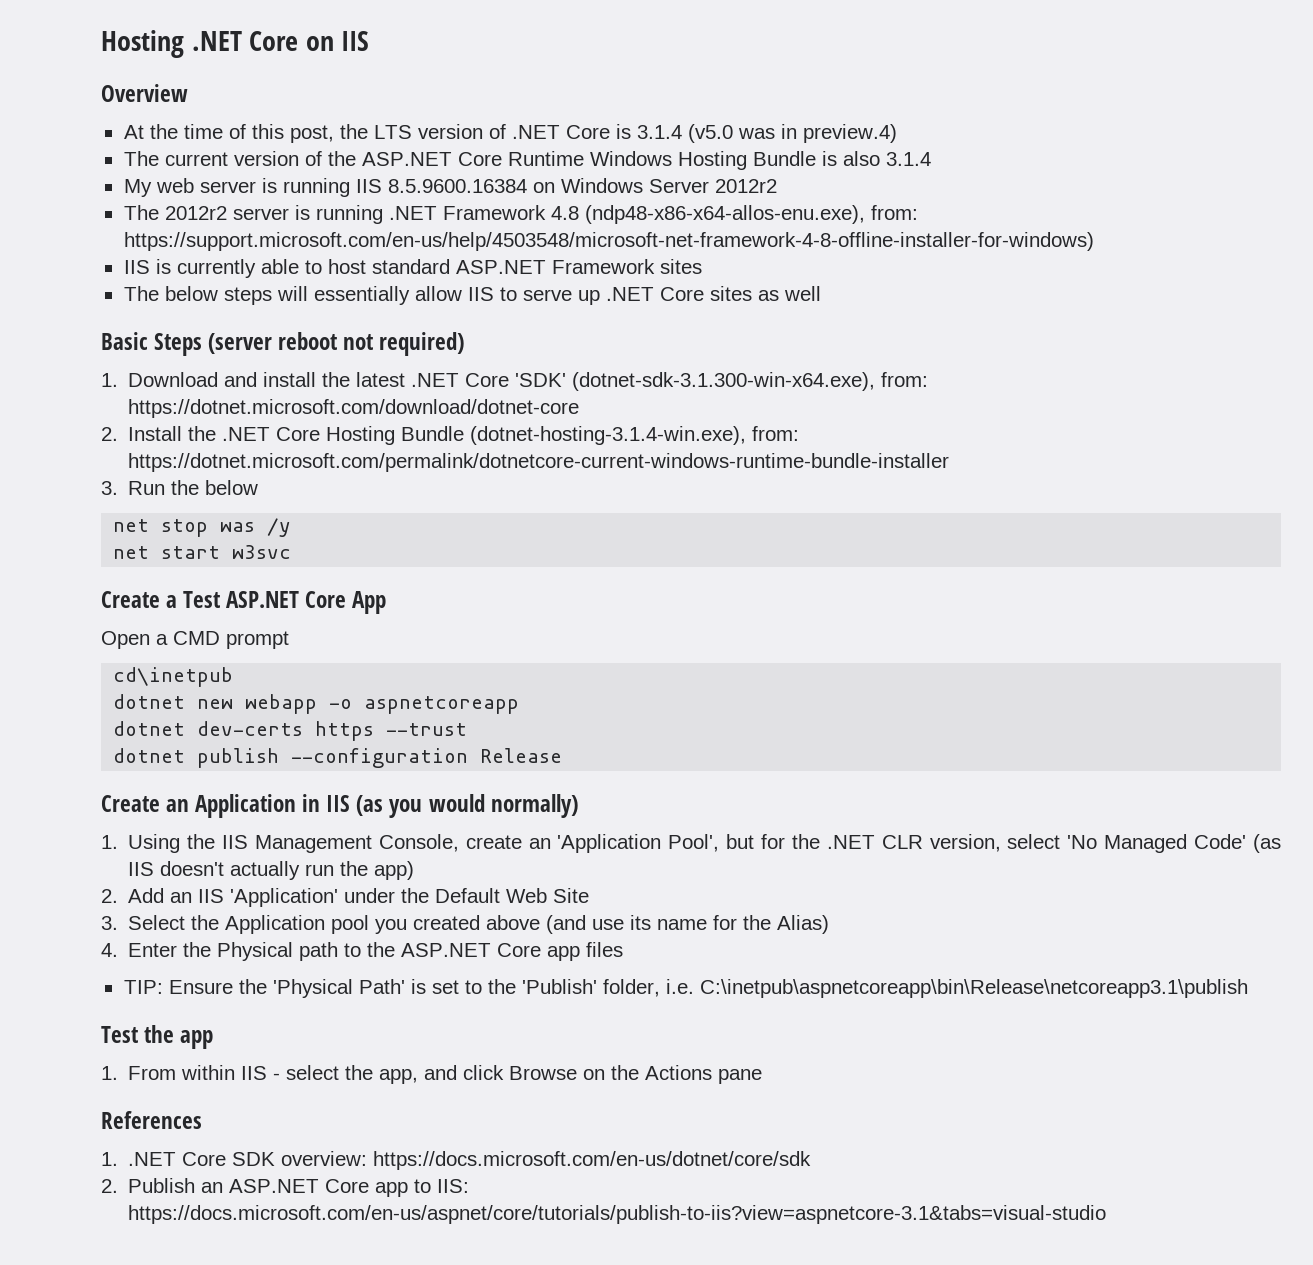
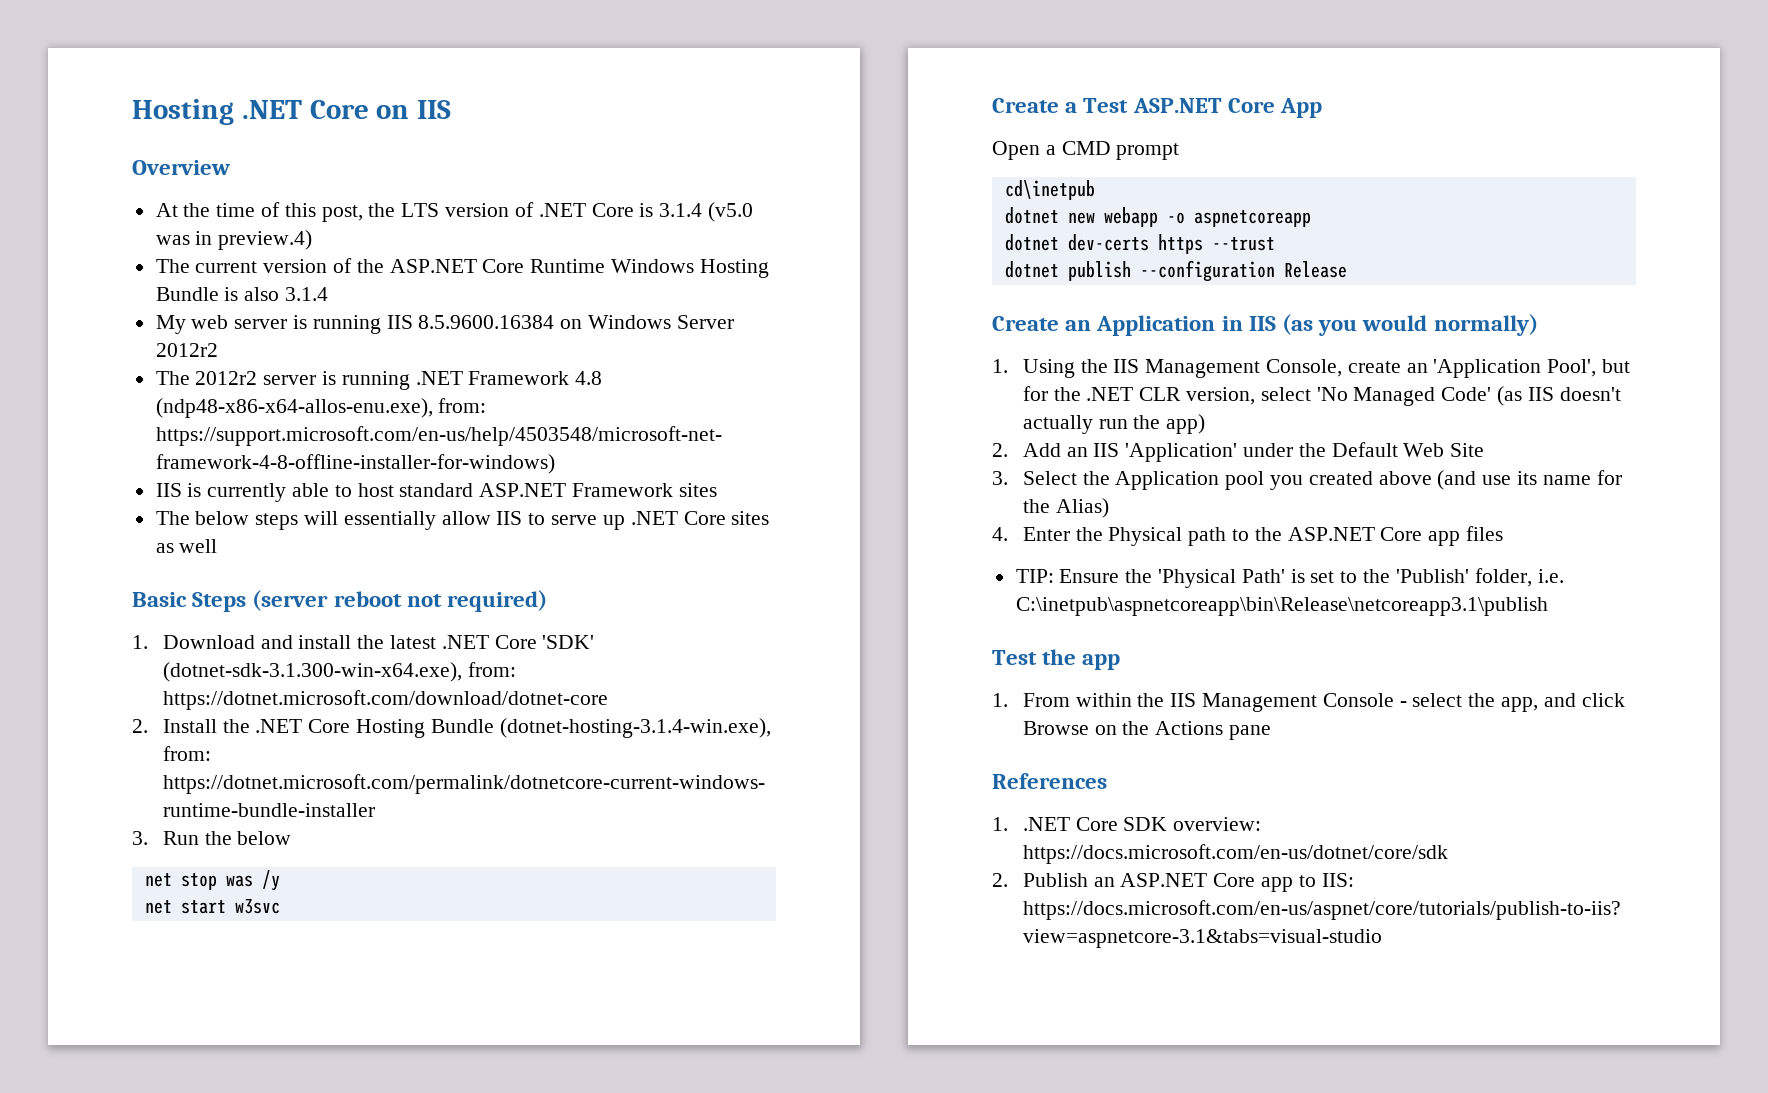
[241,1066,268,1080] IIS -> [1137,693,1394,712] the IIS Management Console

